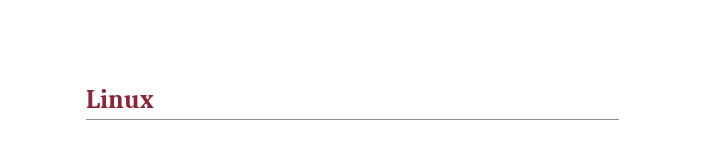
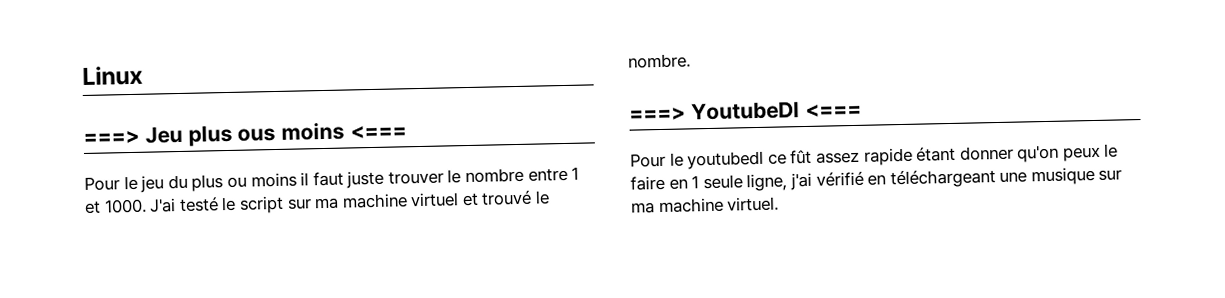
(154, 98) none -> [83,121,408,147] [84,166,580,193] [84,190,551,214] [628,53,691,69] [629,101,862,121] [630,143,1119,170] [630,166,1123,192] [631,196,780,214] // ===> Jeu plus ous moins <=== // Pour le jeu du plus ou moins il faut juste trouver le nombre entre 1 et 1000. J'ai testé le script sur ma machine virtuel et trouvé le nombre. // ===> YoutubeDl <=== // Pour le youtubedl ce fût assez rapide étant donner qu'on peux le faire en 1 seule ligne, j'ai vérifié en téléchargeant une musique sur ma machine virtuel.

